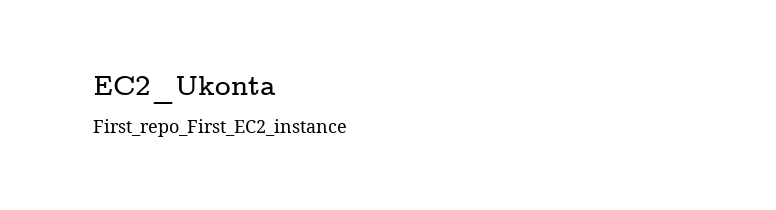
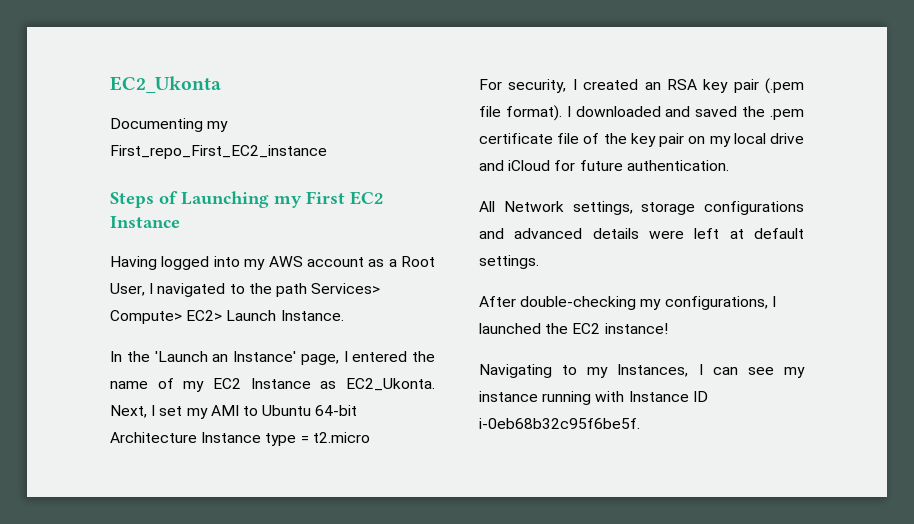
(276, 90) none -> [110,118,229,132] Documenting my
(347, 128) none -> [110,191,384,208] [110,216,180,228] [110,256,435,270] [110,283,381,297] [110,310,344,324] [110,351,435,365] [110,378,435,392] [110,405,358,419] [110,432,370,446] [479,78,804,94] [479,105,804,121] [479,133,804,147] [479,160,729,171] [479,201,804,215] [479,228,804,239] [479,255,539,269] [479,296,776,310] [479,323,668,334] [479,364,805,378] [479,391,708,405] [479,418,640,429] // Steps of Launching my First EC2 Instance // Having logged into my AWS account as a Root User, I navigated to the path Services> Compute> EC2> Launch Instance. // In the 'Launch an Instance' page, I entered the name of my EC2 Instance as EC2_Ukonta. Next, I set my AMI to Ubuntu 64-bit Architecture Instance type = t2.micro // For security, I created an RSA key pair (.pem file format). I downloaded and saved the .pem certificate file of the key pair on my local drive and iCloud for future authentication. // All Network settings, storage configurations and advanced details were left at default settings. // After double-checking my configurations, I launched the EC2 instance! // Navigating to my Instances, I can see my instance running with Instance ID i-0eb68b32c95f6be5f.

